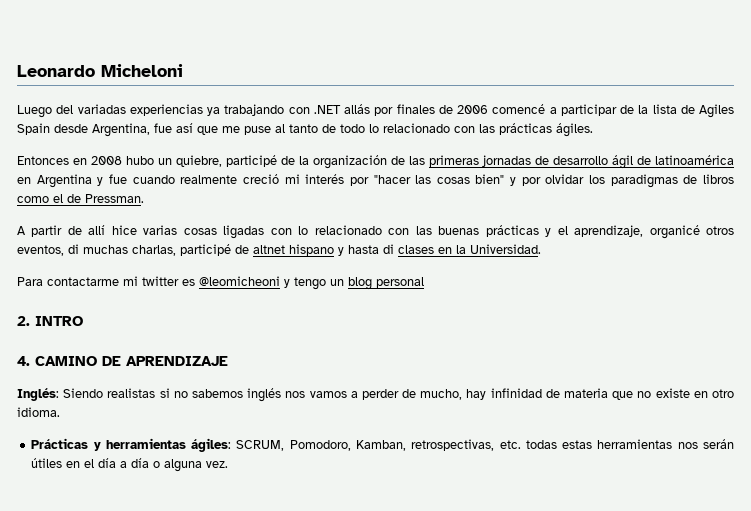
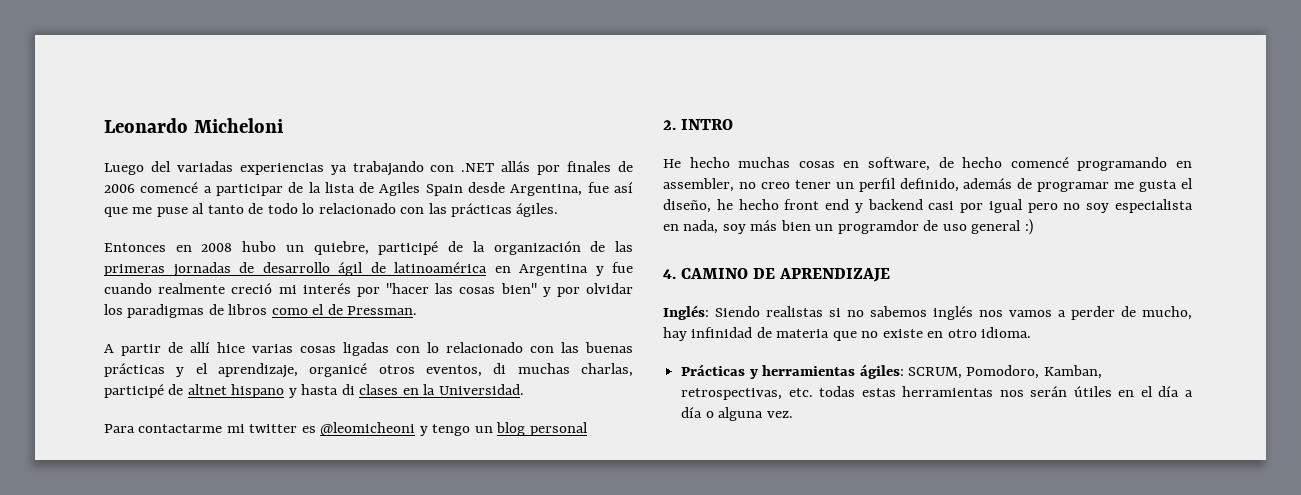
(83, 321) none -> [663,157,1192,171] [663,178,1193,192] [663,199,1193,213] [663,219,1033,235] // He hecho muchas cosas en software, de hecho comencé programando en assembler, no creo tener un perfil definido, además de programar me gusta el diseño, he hecho front end y backend casi por igual pero no soy especialista en nada, soy más bien un programdor de uso general :)

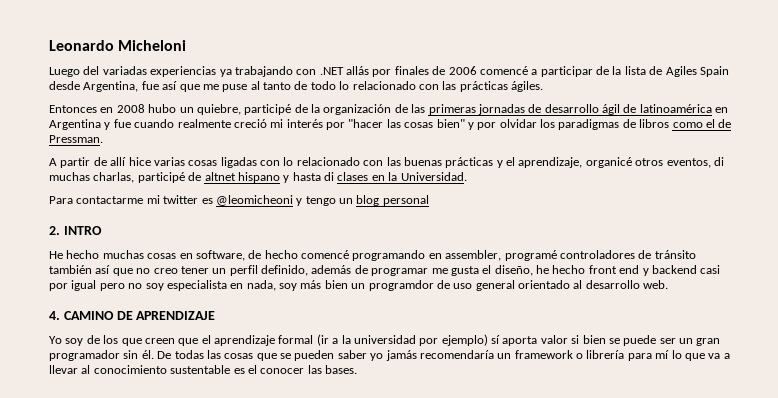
(734, 185) none -> [504,250,696,261] [49,265,133,276] programé controladores de tránsito también así que
[1024,219,1033,235] :) -> [518,280,669,289] orientado al desarrollo web.
[663,305,1192,320] [663,327,1032,341] [681,364,1102,379] [681,386,1193,400] [681,407,793,421] Inglés: Siendo realistas si no sabemos inglés nos vamos a perder de mucho, hay infinidad de materia que no existe en otro idioma. // Prácticas y herramientas ágiles: SCRUM, Pomodoro, Kamban, retrospectivas, etc. todas estas herramientas nos serán útiles en el día a día o alguna vez. -> [49,334,721,346] [49,350,730,361] [49,365,357,374] Yo soy de los que creen que el aprendizaje formal (ir a la universidad por ejemplo) sí aporta valor si bien se puede ser un gran programador sin él. De todas las cosas que se pueden saber yo jamás recomendaría un framework o librería para mí lo que va a llevar al conocimiento sustentable es el conocer las bases.

